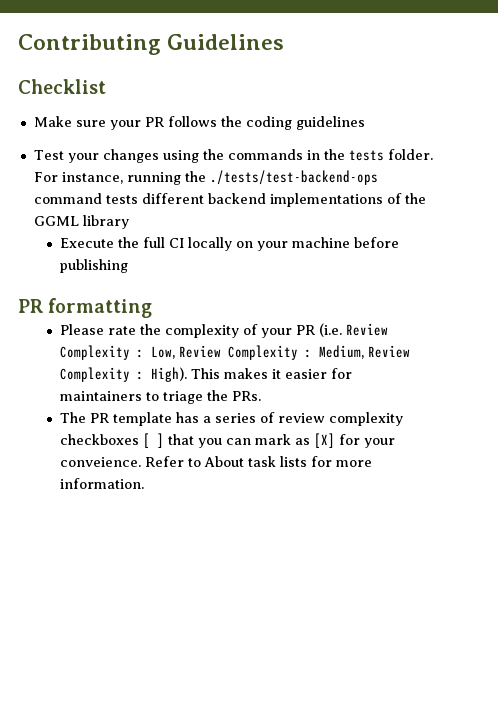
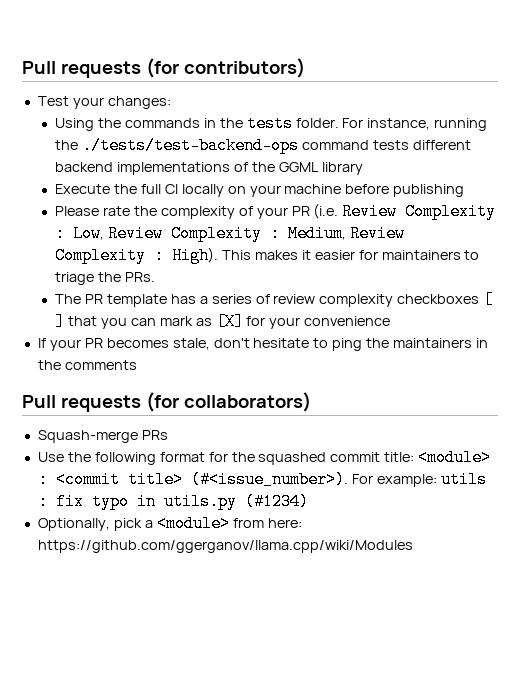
[18,34,285,55] [18,79,106,94] [33,116,365,130] Contributing Guidelines // Checklist // Make sure your PR follows the coding guidelines -> [22,58,305,78] Pull requests (for contributors)
[102,149,199,163] changes using -> [107,96,171,109] [55,118,95,131] changes: // Using
[18,298,153,318] // PR formatting -> (465, 190) none
[59,456,372,467] [59,478,144,489] conveience. Refer to About task lists for more information. -> [304,316,391,326] [37,338,489,351] [37,360,137,370] [22,392,311,412] [37,430,168,443] [37,449,492,466] [37,471,487,488] [37,493,309,510] [37,515,302,532] [37,540,413,553] convenience // If your PR becomes stale, don't hesitate to ping the maintainers in the comments // Pull requests (for collaborators) // Squash-merge PRs // Use the following format for the squashed commit title: <module> : <commit title> (#<issue_number>). For example: utils : fix typo in utils.py (#1234) // Optionally, pick a <module> from here: https://github.com/ggerganov/llama.cpp/wiki/Modules

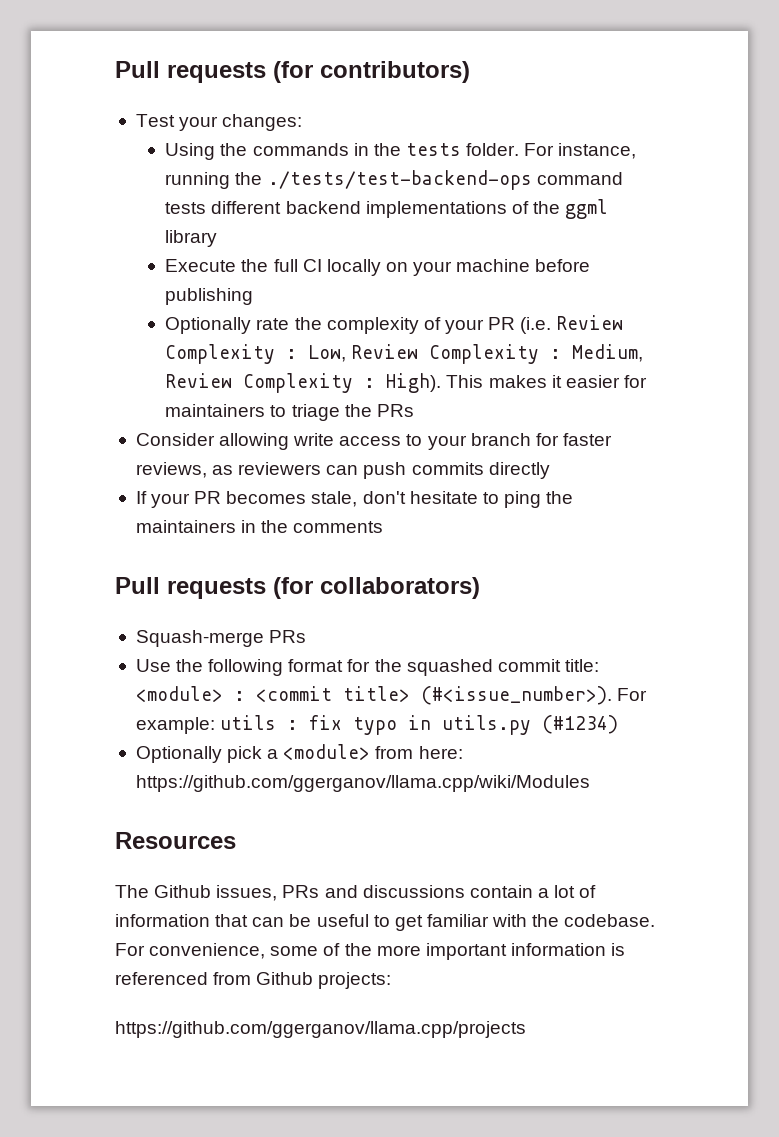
[278,162,319,172] GGML -> [565,199,609,219] ggml
[55,206,100,216] Please -> [165,317,252,334] Optionally
[124,272,155,282] [55,291,494,308] [55,313,391,330] PRs. // The PR template has a series of review complexity checkboxes [ ] that you can mark as [X] for your convenience -> [376,404,414,417] [135,433,612,450] [135,462,550,479] PRs // Consider allowing write access to your branch for faster reviews, as reviewers can push commits directly
[37,518,110,531] Optionally, -> [135,746,222,763] Optionally
(413, 546) none -> [115,832,236,849] [115,885,597,901] [115,914,656,931] [115,943,626,960] [115,972,392,989] [115,1021,526,1038] // Resources // The Github issues, PRs and discussions contain a lot of information that can be useful to get familiar with the codebase. For convenience, some of the more important information is referenced from Github projects: // https://github.com/ggerganov/llama.cpp/projects

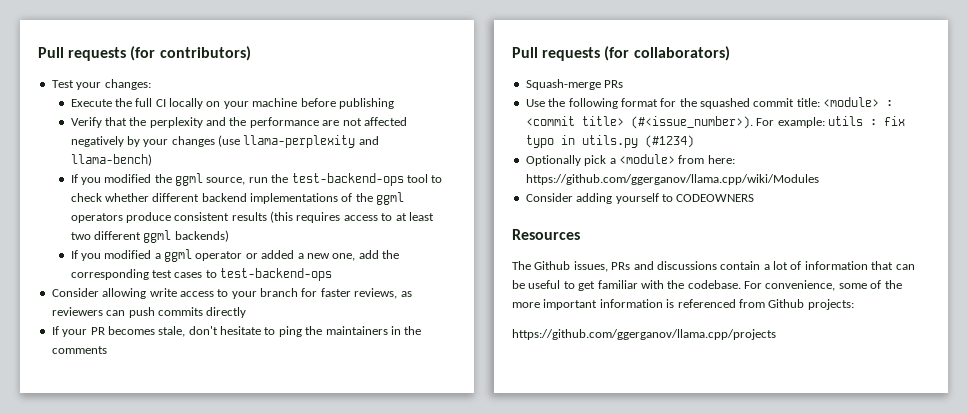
[165,143,637,160] [165,170,623,190] [165,199,609,219] [165,230,218,247] // Using the commands in the tests folder. For instance, running the ./tests/test-backend-ops command tests different backend implementations of the ggml library -> (151, 84) none
[165,315,624,334] [165,344,644,364] [165,373,647,393] [165,404,414,421] Optionally rate the complexity of your PR (i.e. Review Complexity : Low, Review Complexity : Medium, Review Complexity : High). This makes it easier for maintainers to triage the PRs -> [70,117,407,128] [70,135,379,148] [70,154,152,166] [70,173,443,186] [70,192,405,205] [70,211,434,223] [70,230,229,243] [70,249,400,262] [70,268,333,281] Verify that the perplexity and the performance are not affected negatively by your changes (use llama-perplexity and llama-bench) // If you modified the ggml source, run the test-backend-ops tool to check whether different backend implementations of the ggml operators produce consistent results (this requires access to at least two different ggml backends) // If you modified a ggml operator or added a new one, add the corresponding test cases to test-backend-ops
(590, 783) none -> [525,193,755,204] // Consider adding yourself to CODEOWNERS

